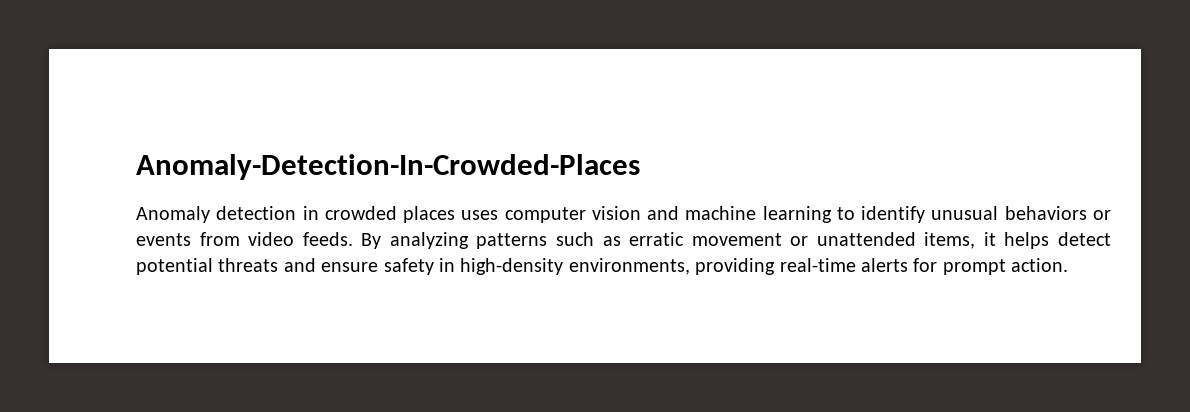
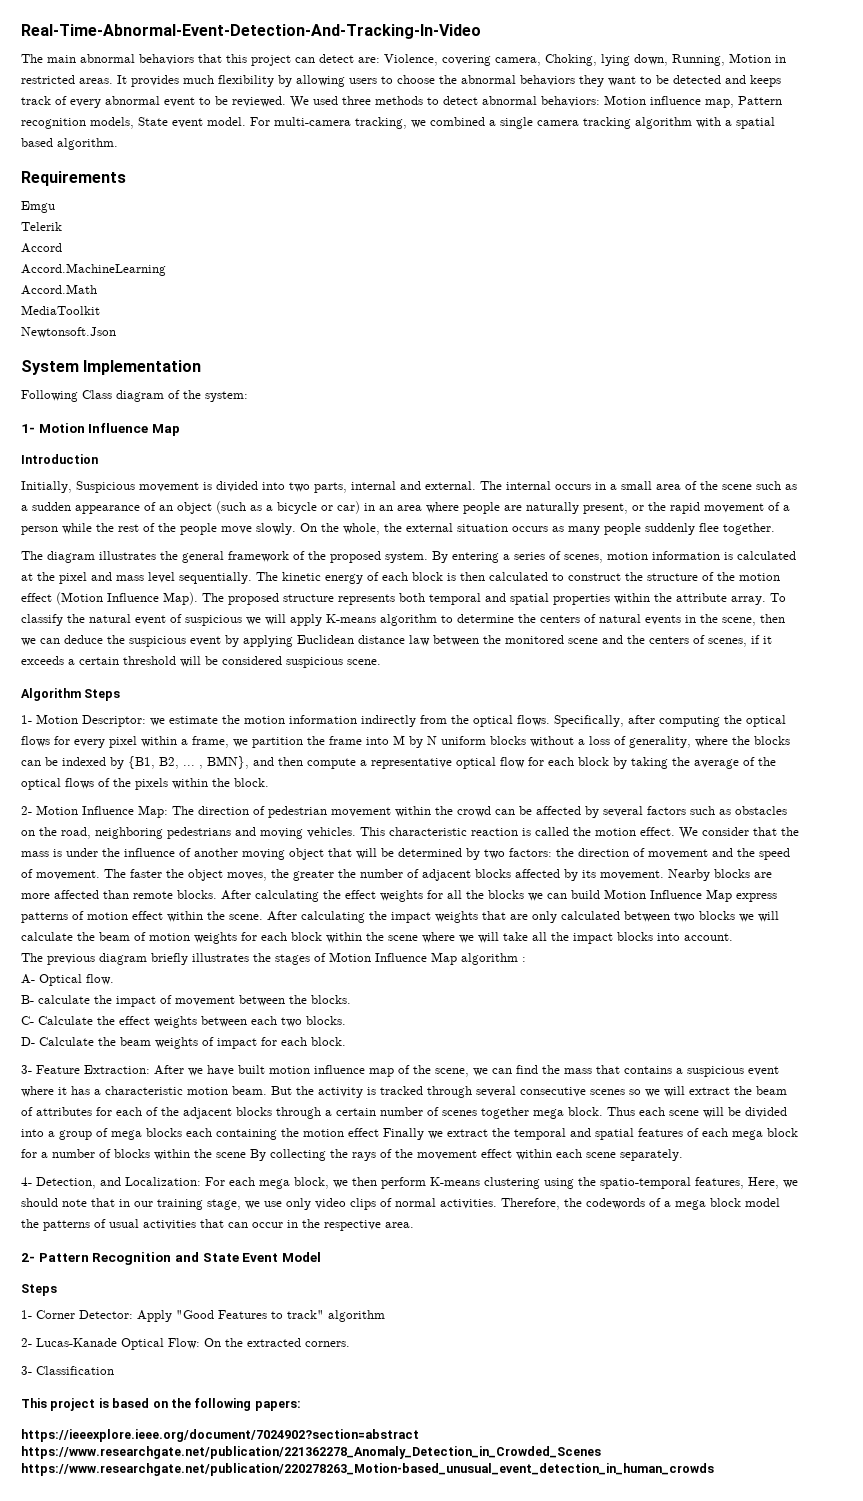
[136,154,640,180] [136,206,1111,223] [136,232,1111,249] [136,258,1069,275] Anomaly-Detection-In-Crowded-Places // Anomaly detection in crowded places uses computer vision and machine learning to identify unusual behaviors or events from video feeds. By analyzing patterns such as erratic movement or unattended items, it helps detect potential threats and ensure safety in high-density environments, providing real-time alerts for prompt action. -> [21,24,481,39] [21,53,786,66] [21,75,781,87] [21,95,782,108] [21,117,775,129] [21,138,118,150] [21,171,126,186] [21,201,55,213] [21,222,62,231] [21,243,62,253] [21,263,166,276] [21,284,97,295] [21,305,100,315] [21,327,116,338] [21,360,202,375] [21,390,248,402] [21,423,180,436] [21,454,98,464] [21,481,797,493] [21,501,790,514] [21,523,775,535] [21,551,796,563] [21,572,780,584] [21,592,786,605] [21,614,785,626] [21,635,772,647] [21,656,381,668] [21,688,121,701] [21,714,786,727] [21,735,790,748] [21,756,776,769] [21,778,269,790] [21,805,787,818] [21,827,799,839] [21,848,790,860] [21,869,772,881] [21,889,777,902] [21,911,779,923] [21,932,733,944] [21,952,526,965] [21,974,114,986] [21,995,351,1007] [21,1016,346,1028] [21,1037,346,1049] [21,1065,779,1077] [21,1086,787,1098] [21,1107,787,1119] [21,1128,798,1140] [21,1149,683,1161] [21,1177,798,1189] [21,1198,780,1210] [21,1219,414,1231] [21,1252,321,1265] [21,1284,57,1296] [21,1310,385,1322] [21,1338,350,1350] [21,1366,114,1375] [21,1398,301,1411] [21,1429,419,1442] [21,1446,601,1459] [21,1463,714,1476] Real-Time-Abnormal-Event-Detection-And-Tracking-In-Video // The main abnormal behaviors that this project can detect are: Violence, covering camera, Choking, lying down, Running, Motion in restricted areas. It provides much flexibility by allowing users to choose the abnormal behaviors they want to be detected and keeps track of every abnormal event to be reviewed. We used three methods to detect abnormal behaviors: Motion influence map, Pattern recognition models, State event model. For multi-camera tracking, we combined a single camera tracking algorithm with a spatial based algorithm. // Requirements // Emgu // Telerik // Accord // Accord.MachineLearning // Accord.Math // MediaToolkit // Newtonsoft.Json // System Implementation // Following Class diagram of the system: // 1- Motion Influence Map // Introduction // Initially, Suspicious movement is divided into two parts, internal and external. The internal occurs in a small area of the scene such as a sudden appearance of an object (such as a bicycle or car) in an area where people are naturally present, or the rapid movement of a person while the rest of the people move slowly. On the whole, the external situation occurs as many people suddenly flee together. // The diagram illustrates the general framework of the proposed system. By entering a series of scenes, motion information is calculated at the pixel and mass level sequentially. The kinetic energy of each block is then calculated to construct the structure of the motion effect (Motion Influence Map). The proposed structure represents both temporal and spatial properties within the attribute array. To classify the natural event of suspicious we will apply K-means algorithm to determine the centers of natural events in the scene, then we can deduce the suspicious event by applying Euclidean distance law between the monitored scene and the centers of scenes, if it exceeds a certain threshold will be considered suspicious scene. // Algorithm Steps // 1- Motion Descriptor: we estimate the motion information indirectly from the optical flows. Specifically, after computing the optical flows for every pixel within a frame, we partition the frame into M by N uniform blocks without a loss of generality, where the blocks can be indexed by {B1, B2, ... , BMN}, and then compute a representative optical flow for each block by taking the average of the optical flows of the pixels within the block. // 2- Motion Influence Map: The direction of pedestrian movement within the crowd can be affected by several factors such as obstacles on the road, neighboring pedestrians and moving vehicles. This characteristic reaction is called the motion effect. We consider that the mass is under the influence of another moving object that will be determined by two factors: the direction of movement and the speed of movement. The faster the object moves, the greater the number of adjacent blocks affected by its movement. Nearby blocks are more affected than remote blocks. After calculating the effect weights for all the blocks we can build Motion Influence Map express patterns of motion effect within the scene. After calculating the impact weights that are only calculated between two blocks we will calculate the beam of motion weights for each block within the scene where we will take all the impact blocks into account. // The previous diagram briefly illustrates the stages of Motion Influence Map algorithm : // A- Optical flow. // B- calculate the impact of movement between the blocks. // C- Calculate the effect weights between each two blocks. // D- Calculate the beam weights of impact for each block. // 3- Feature Extraction: After we have built motion influence map of the scene, we can find the mass that contains a suspicious event where it has a characteristic motion beam. But the activity is tracked through several consecutive scenes so we will extract the beam of attributes for each of the adjacent blocks through a certain number of scenes together mega block. Thus each scene will be divided into a group of mega blocks each containing the motion effect Finally we extract the temporal and spatial features of each mega block for a number of blocks within the scene By collecting the rays of the movement effect within each scene separately. // 4- Detection, and Localization: For each mega block, we then perform K-means clustering using the spatio-temporal features, Here, we should note that in our training stage, we use only video clips of normal activities. Therefore, the codewords of a mega block model the patterns of usual activities that can occur in the respective area. // 2- Pattern Recognition and State Event Model // Steps // 1- Corner Detector: Apply "Good Features to track" algorithm // 2- Lucas-Kanade Optical Flow: On the extracted corners. // 3- Classification // This project is based on the following papers: // https://ieeexplore.ieee.org/document/7024902?section=abstract https://www.researchgate.net/publication/221362278_Anomaly_Detection_in_Crowded_Scenes https://www.researchgate.net/publication/220278263_Motion-based_unusual_event_detection_in_human_crowds

